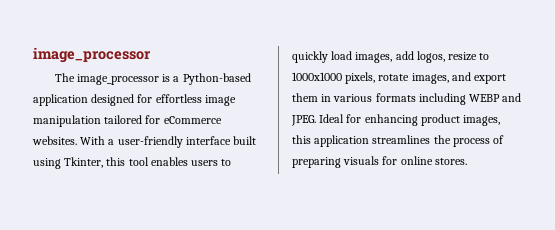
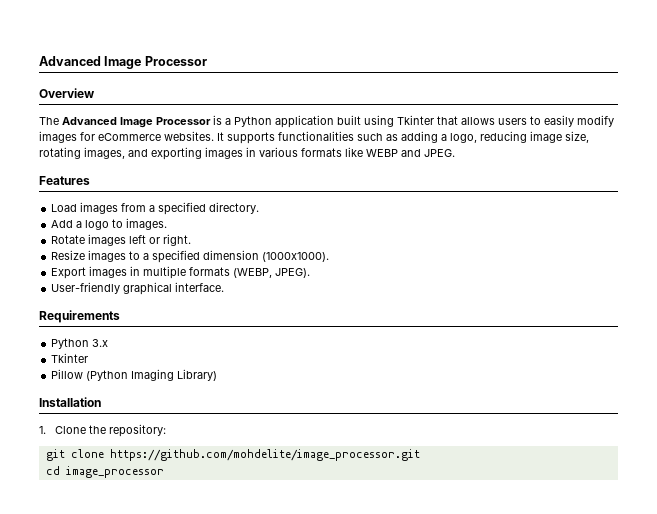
[33,47,151,63] [54,73,251,85] [33,94,236,106] [33,115,222,127] [32,136,257,148] [33,157,232,169] [292,51,490,63] [292,72,507,84] [292,93,318,102] image_processor // The image_processor is a Python-based application designed for effortless image manipulation tailored for eCommerce websites. With a user-friendly interface built using Tkinter, this tool enables users to quickly load images, add logos, resize to 1000x1000 pixels, rotate images, and export them -> [39,56,207,69] [39,88,95,98] [39,115,614,128] [39,131,589,144] [39,147,243,160] Advanced Image Processor // Overview // The Advanced Image Processor is a Python application built using Tkinter that allows users to easily modify images for eCommerce websites. It supports functionalities such as adding a logo, reducing image size, rotating images, and exporting images
[418,93,466,105] including -> [345,147,363,157] like
[319,114,501,126] [292,135,505,147] [292,156,467,168] Ideal for enhancing product images, this application streamlines the process of preparing visuals for online stores. -> [39,176,90,185] [51,202,260,215] [51,218,168,230] [51,234,192,246] [51,250,330,263] [51,266,311,279] [51,282,225,295] [39,310,120,323] [51,338,109,349] [51,353,89,363] [51,369,218,381] [39,397,101,407] [39,424,167,437] [45,449,420,461] [45,466,164,478] // Features // Load images from a specified directory. // Add a logo to images. // Rotate images left or right. // Resize images to a specified dimension (1000x1000). // Export images in multiple formats (WEBP, JPEG). // User-friendly graphical interface. // Requirements // Python 3.x // Tkinter // Pillow (Python Imaging Library) // Installation // 1. Clone the repository: // git clone https://github.com/mohdelite/image_processor.git // cd image_processor

